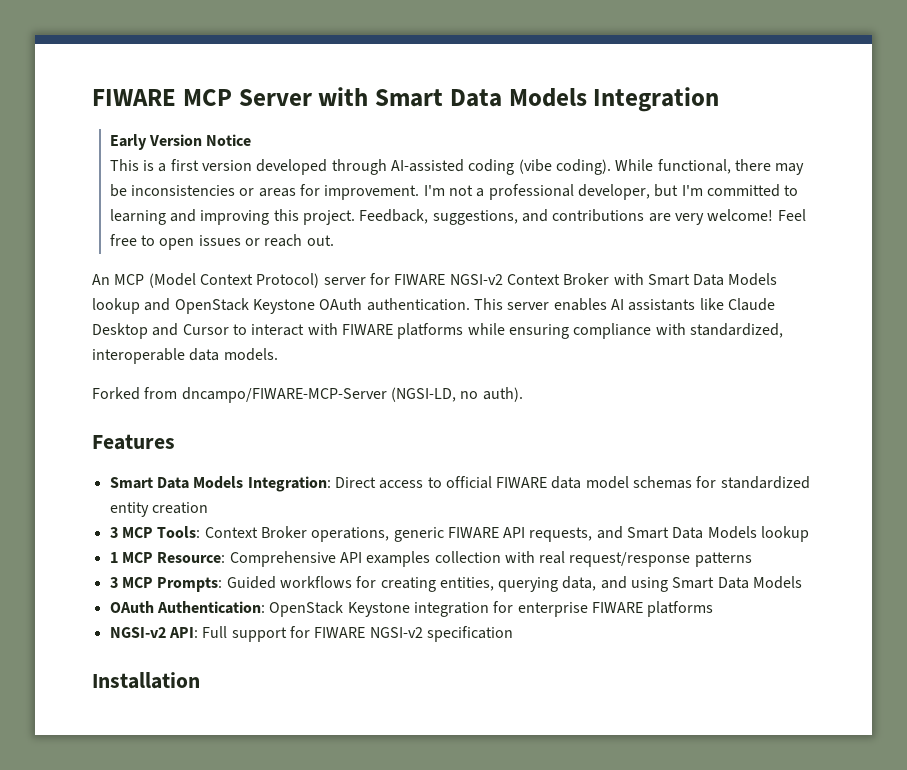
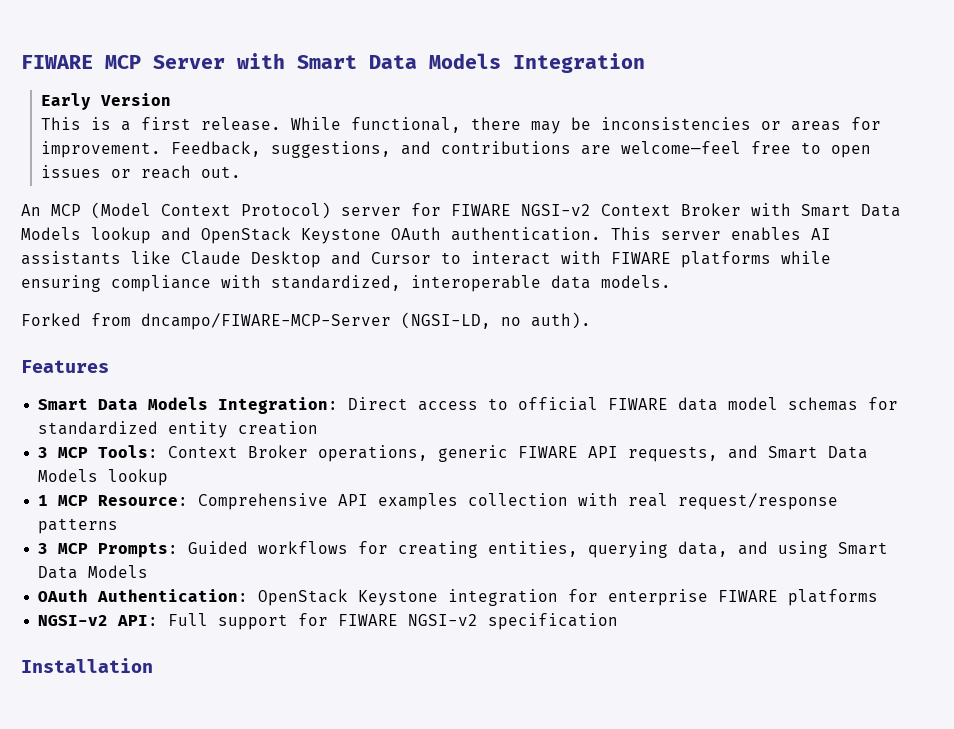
[206,134,252,146] Notice -> (171, 99) none
[201,159,611,175] version developed through AI-assisted coding (vibe coding). -> [200,117,281,131] release.
[423,184,799,200] [109,209,355,225] I'm not a professional developer, but I'm committed to learning and improving this project. -> (161, 149) none
[674,209,806,225] very welcome! Feel -> [620,141,741,154] welcome—feel

